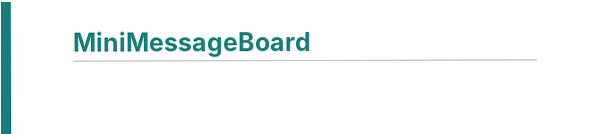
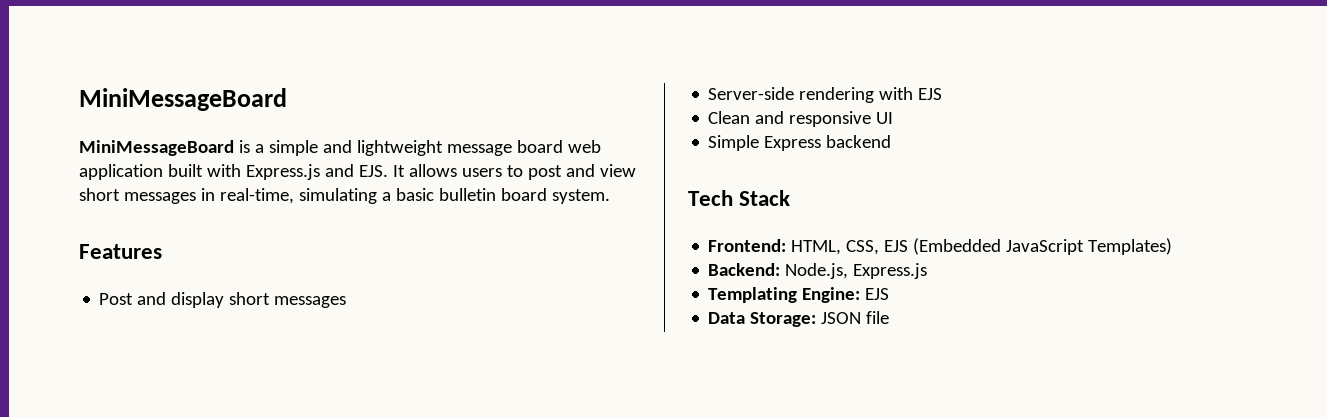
[72,30,311,58] MiniMessageBoard -> [79,88,287,111] [79,140,601,156] [79,164,636,180] [79,188,610,204] [79,244,162,259] [99,292,347,308] [708,87,943,103] [708,111,894,127] [708,135,892,151] [688,190,791,206] [708,238,1173,255] [708,263,928,279] [708,287,890,303] [708,311,890,327] MiniMessageBoard // MiniMessageBoard is a simple and lightweight message board web application built with Express.js and EJS. It allows users to post and view short messages in real-time, simulating a basic bulletin board system. // Features // Post and display short messages // Server-side rendering with EJS // Clean and responsive UI // Simple Express backend // Tech Stack // Frontend: HTML, CSS, EJS (Embedded JavaScript Templates) // Backend: Node.js, Express.js // Templating Engine: EJS // Data Storage: JSON file

